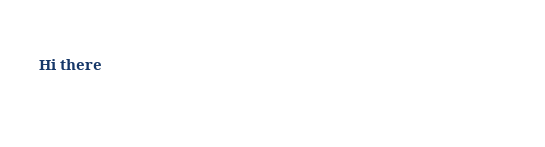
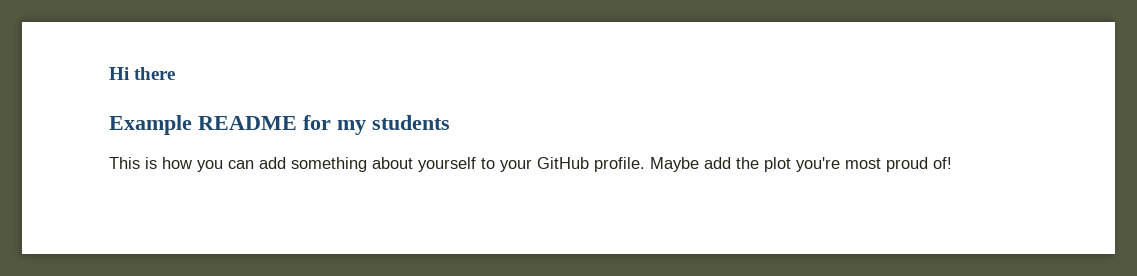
(103, 64) none -> [109,115,450,135] [109,157,952,172] // Example README for my students // This is how you can add something about yourself to your GitHub profile. Maybe add the plot you're most proud of!

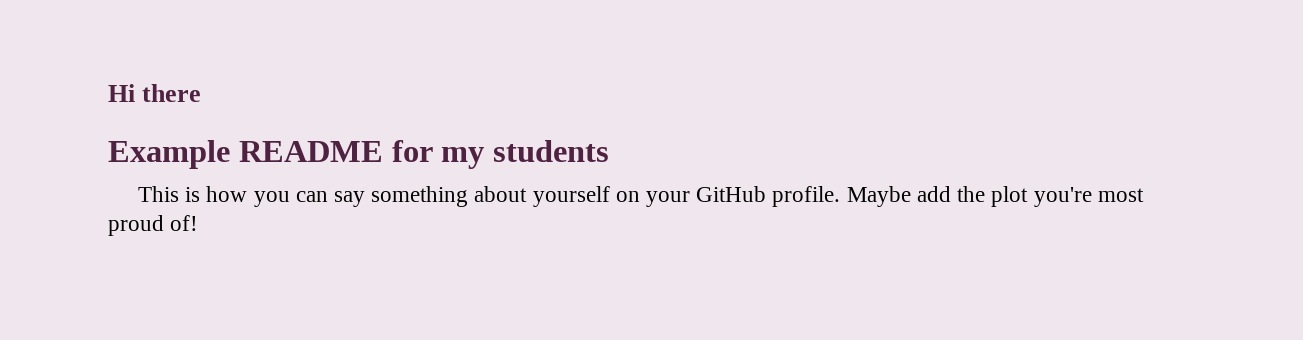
[259,157,286,169] add -> [334,191,366,207] say
[481,158,495,169] to -> [615,191,640,202] on

